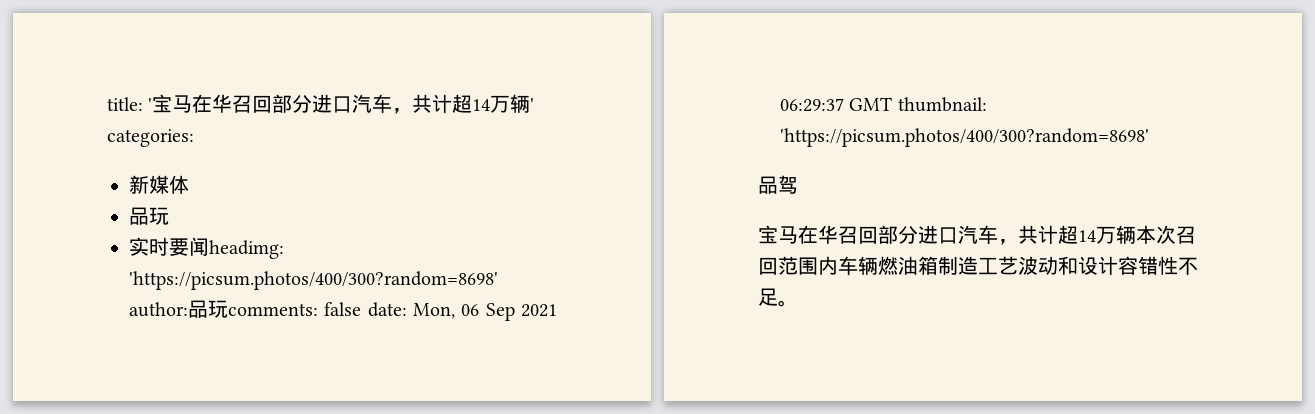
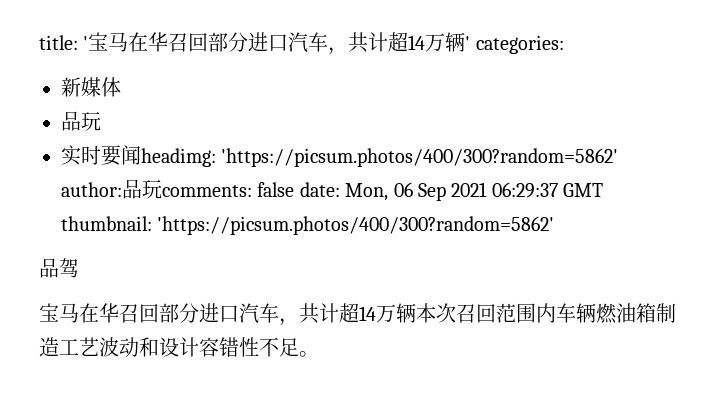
[129,271,498,290] 'https://picsum.photos/400/300?random=8698' -> [221,148,619,167] 'https://picsum.photos/400/300?random=5862'
[780,128,1149,147] 'https://picsum.photos/400/300?random=8698' -> [157,216,555,235] 'https://picsum.photos/400/300?random=5862'

